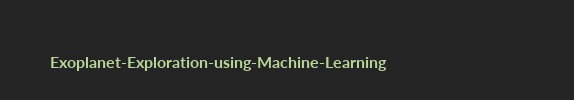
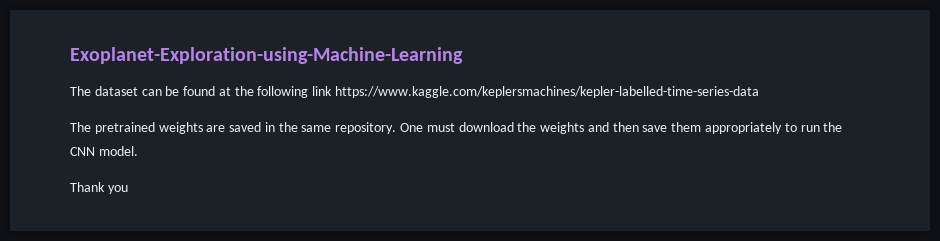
(387, 64) none -> [70,86,760,98] [70,122,843,134] [70,146,138,156] [70,182,128,194] // The dataset can be found at the following link https://www.kaggle.com/keplersmachines/kepler-labelled-time-series-data // The pretrained weights are saved in the same repository. One must download the weights and then save them appropriately to run the CNN model. // Thank you

